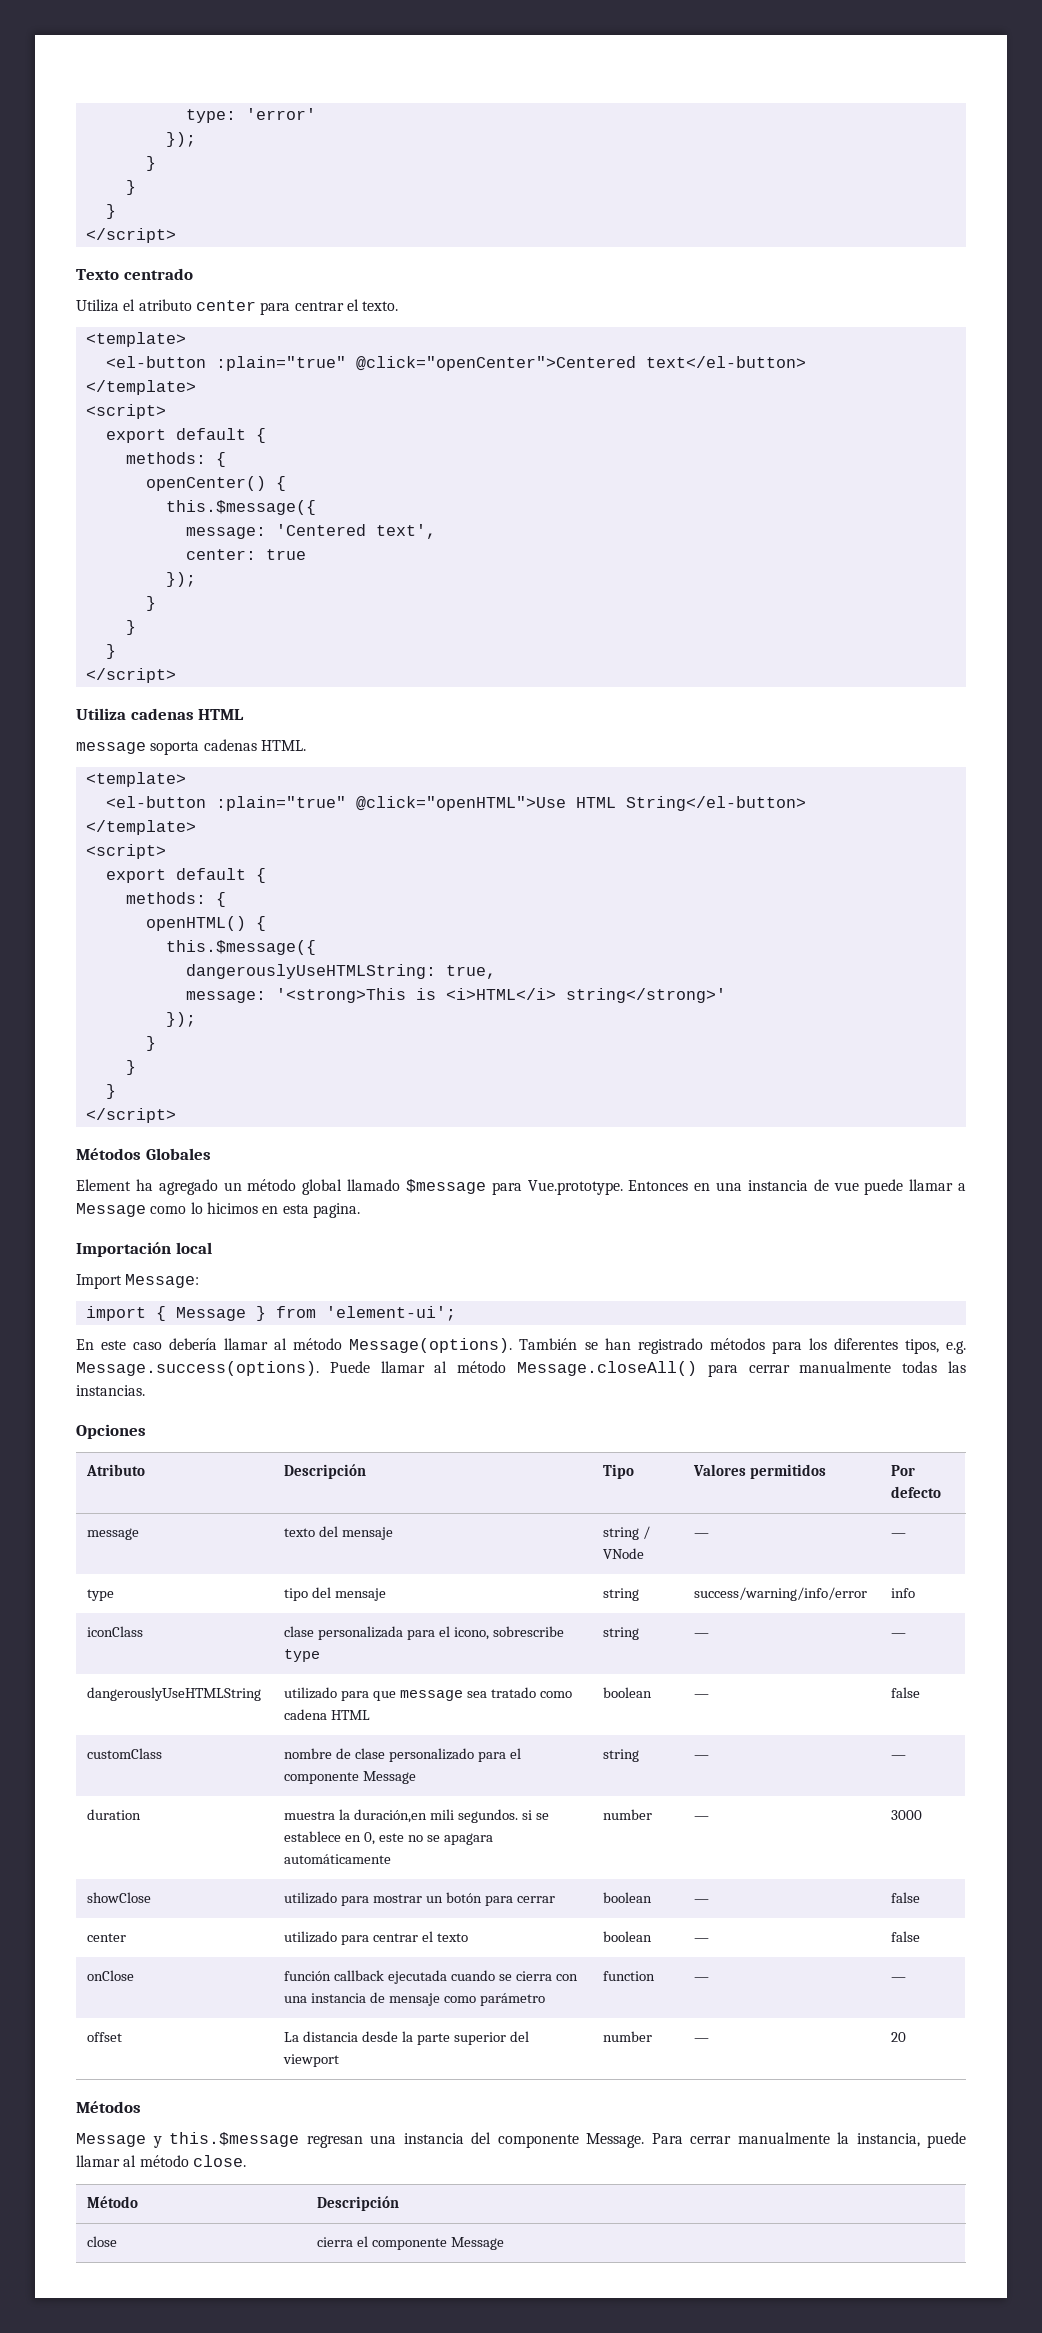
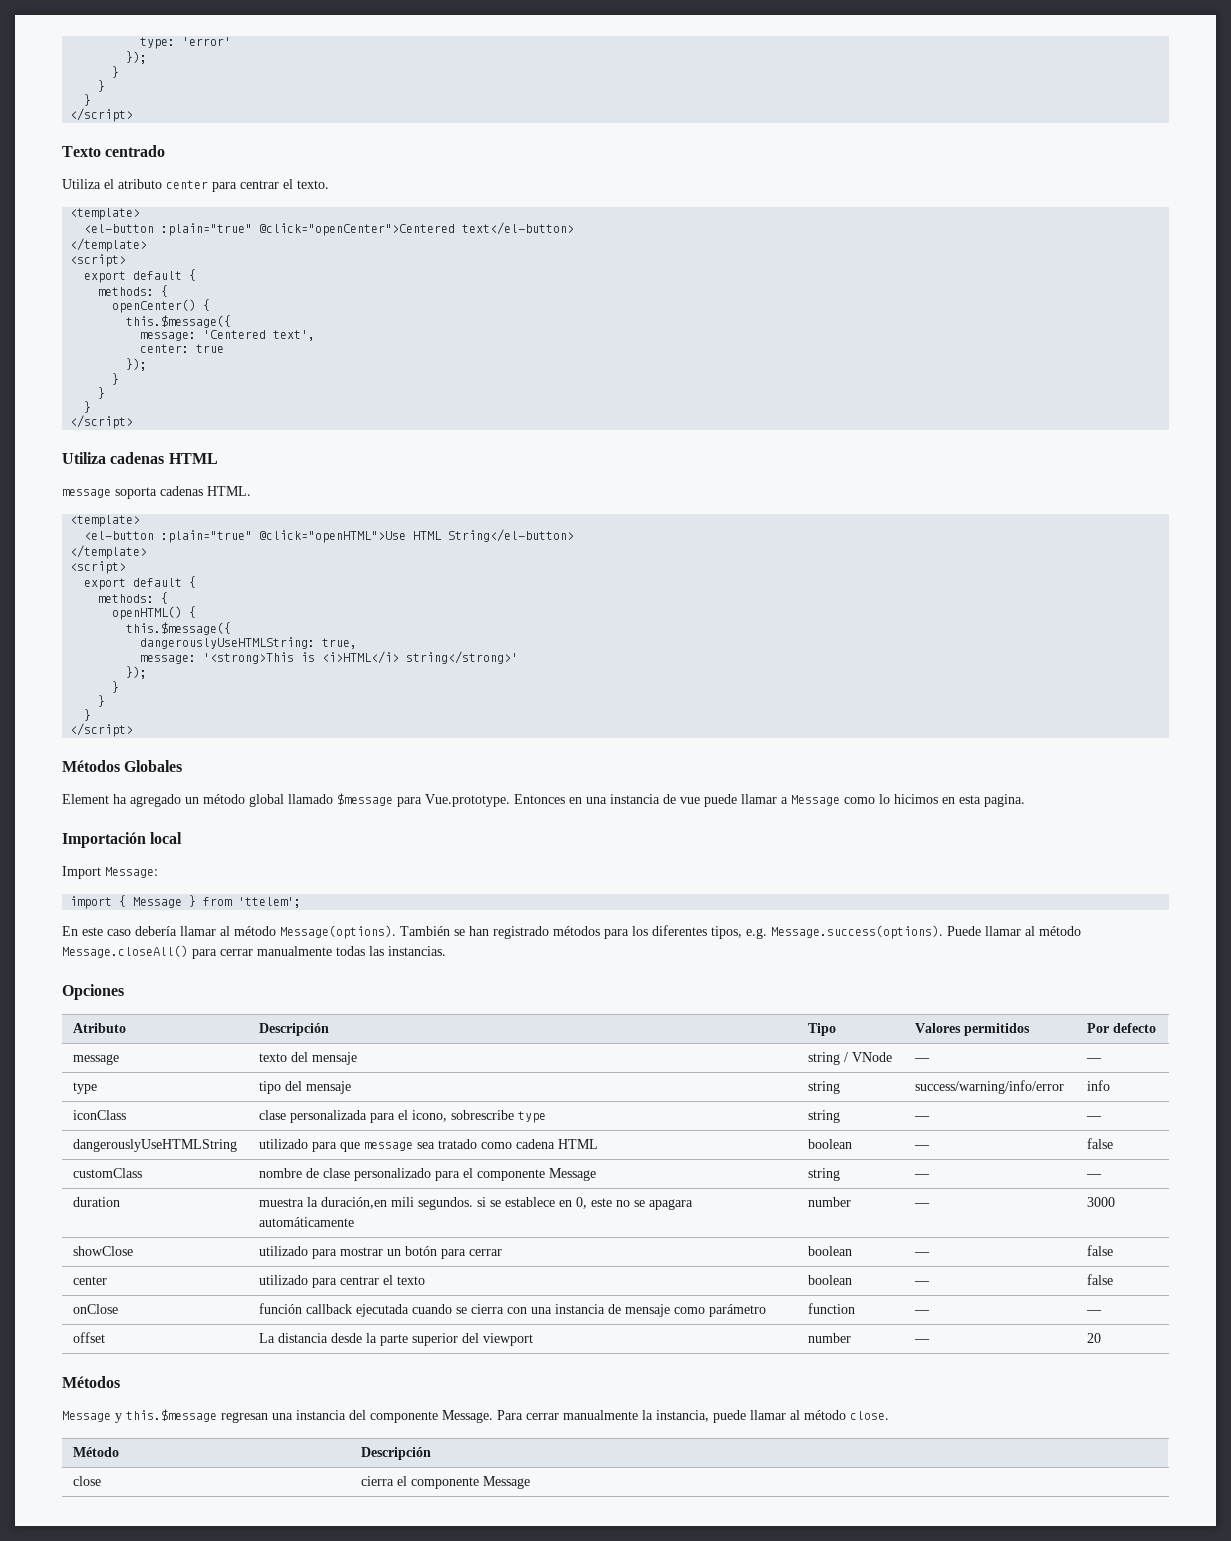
[325,1306,456,1321] 'element-ui'; -> [238,897,302,908] 'ttelem';

